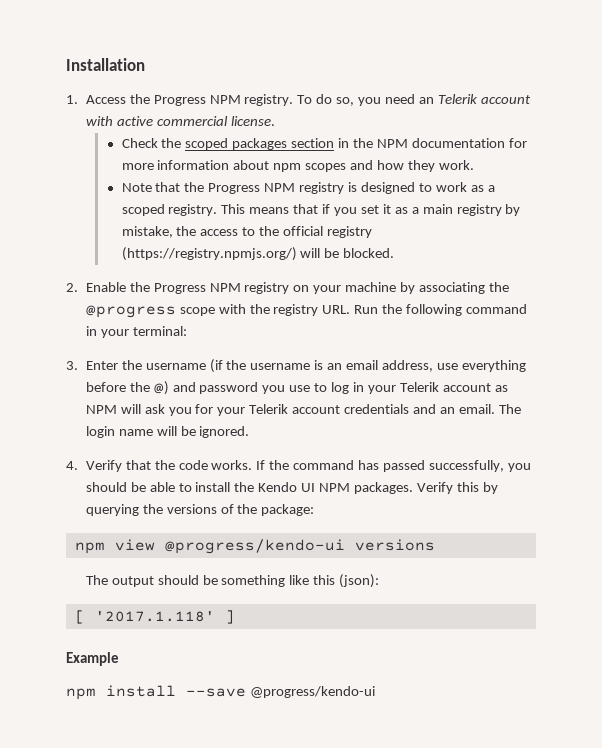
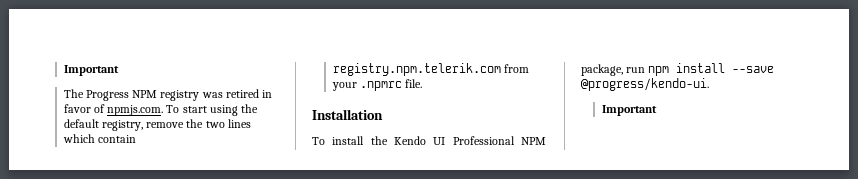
[66,58,145,71] [66,94,531,106] [85,116,275,126] [121,138,527,150] [121,160,474,172] [121,182,495,194] [121,204,521,216] [121,226,373,238] [121,247,395,261] [66,282,509,294] [85,304,528,318] [85,326,187,338] [66,359,526,373] [85,381,508,395] [85,404,521,416] [85,426,250,438] [66,460,531,472] [85,482,498,494] [85,504,315,516] [74,539,435,554] [85,574,380,588] [74,610,235,624] [66,652,119,666] Installation // 1. Access the Progress NPM registry. To do so, you need an Telerik account with active commercial license. // Check the scoped packages section in the NPM documentation for more information about npm scopes and how they work. // Note that the Progress NPM registry is designed to work as a scoped registry. This means that if you set it as a main registry by mistake, the access to the official registry (https://registry.npmjs.org/) will be blocked. // 2. Enable the Progress NPM registry on your machine by associating the @progress scope with the registry URL. Run the following command in your terminal: // 3. Enter the username (if the username is an email address, use everything before the @) and password you use to log in your Telerik account as NPM will ask you for your Telerik account credentials and an email. The login name will be ignored. // 4. Verify that the code works. If the command has passed successfully, you should be able to install the Kendo UI NPM packages. Verify this by querying the versions of the package: // npm view @progress/kendo-ui versions // The output should be something like this (json): // [ '2017.1.118' ] // Example // -> [63,65,119,76] [63,89,273,101] [63,104,259,116] [63,119,251,131] [62,134,136,143] [332,63,529,76] [331,79,423,91] [312,109,383,120] [312,136,546,145] [581,64,646,76] Important // The Progress NPM registry was retired in favor of npmjs.com. To start using the default registry, remove the two lines which contain registry.npm.telerik.com from your .npmrc file. // Installation // To install the Kendo UI Professional NPM package, run
[249,686,375,698] @progress/kendo-ui -> [581,78,709,91] [601,105,657,116] @progress/kendo-ui. // Important

